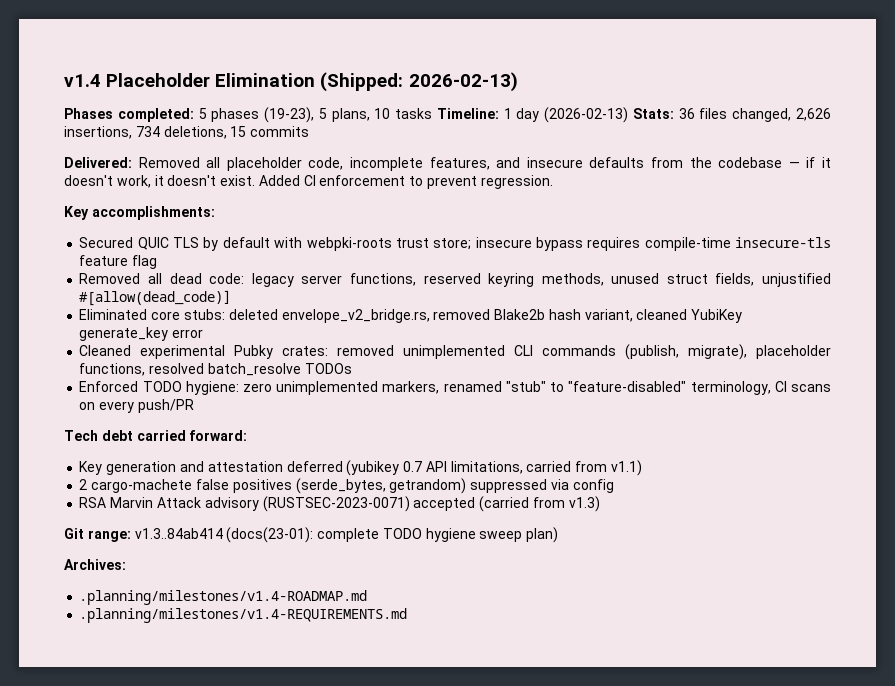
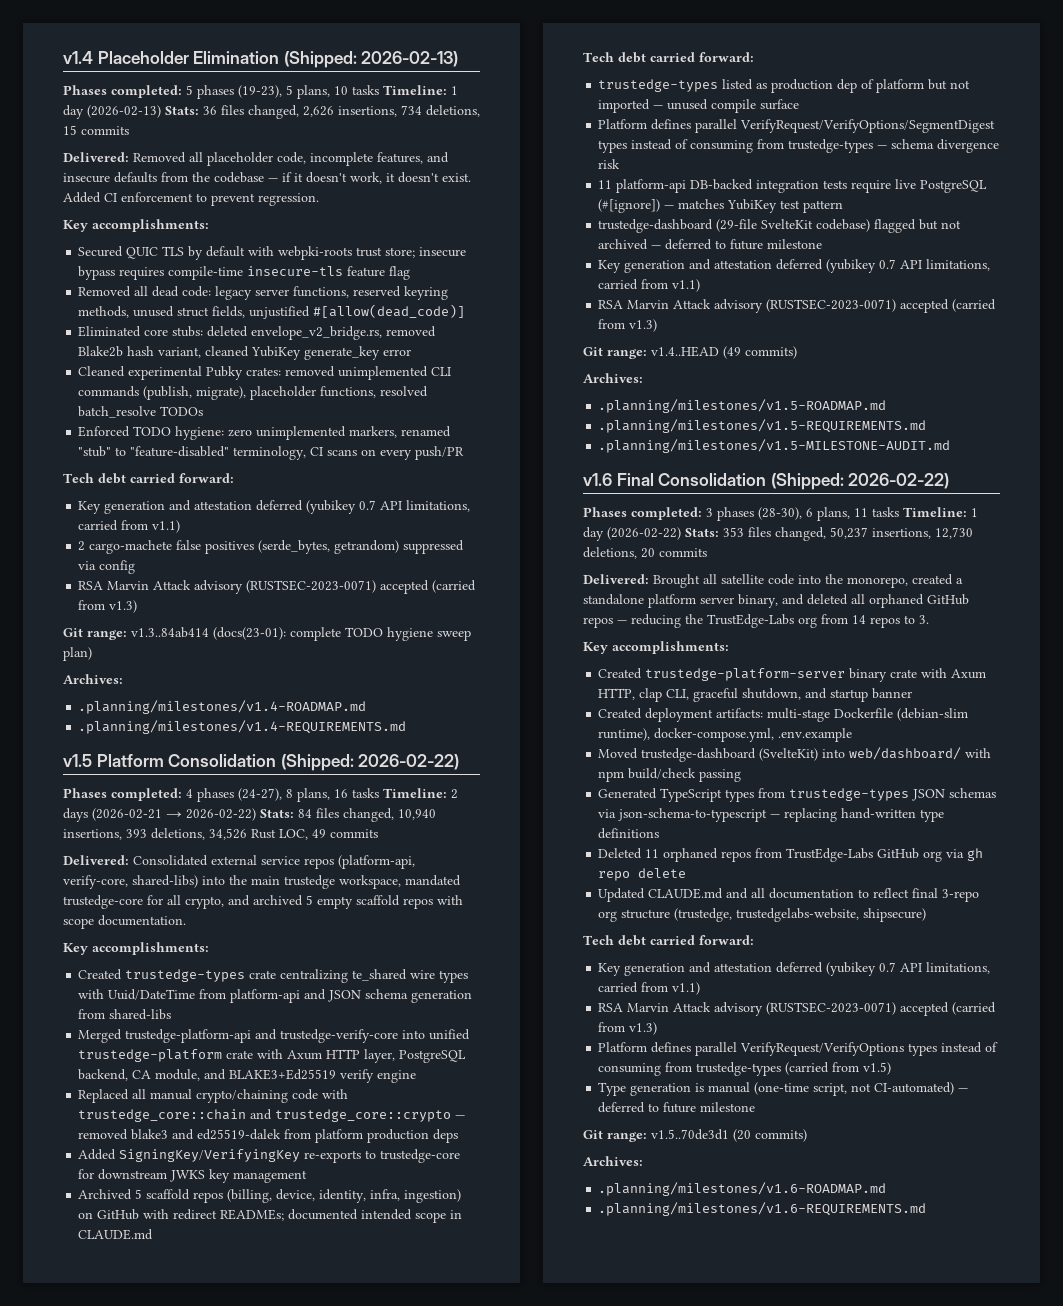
(408, 615) none -> [63,754,460,771] [63,788,458,802] [63,808,436,822] [63,828,378,840] [63,855,415,869] [63,875,461,889] [63,895,463,909] [63,915,186,929] [63,942,209,955] [78,969,469,983] [78,989,473,1003] [78,1009,172,1020] [78,1029,471,1043] [78,1049,467,1063] [78,1069,417,1083] [78,1089,349,1103] [78,1109,466,1122] [78,1129,459,1143] [78,1149,461,1163] [78,1169,308,1183] [78,1189,462,1203] [78,1209,463,1223] [78,1229,154,1240] [583,52,754,63] [598,79,971,93] [598,99,800,113] [598,119,996,133] [598,139,1000,153] [598,159,621,169] [598,179,988,193] [598,199,844,213] [598,219,962,233] [598,239,823,250] [598,259,991,273] [598,279,701,292] [598,299,997,313] [598,319,658,332] [583,346,797,359] [583,373,643,383] [598,399,887,413] [598,419,927,433] [598,439,951,453] [583,473,950,490] [583,507,978,521] [583,527,973,541] [583,547,707,559] [583,574,963,588] [583,594,969,608] [583,614,929,628] [583,641,729,654] [598,668,987,682] [598,688,913,702] [598,708,969,722] [598,728,853,742] [598,747,992,762] [598,768,742,782] [598,788,997,802] [598,808,945,822] [598,828,660,839] [598,848,984,862] [598,868,687,881] [598,888,980,902] [598,908,927,922] [583,935,754,946] [598,962,991,976] [598,982,701,995] [598,1002,997,1016] [598,1022,658,1035] [598,1042,999,1056] [598,1062,892,1076] [598,1082,969,1096] [598,1102,756,1113] [583,1129,807,1142] [583,1156,643,1166] [598,1182,887,1196] [598,1202,927,1216] // v1.5 Platform Consolidation (Shipped: 2026-02-22) // Phases completed: 4 phases (24-27), 8 plans, 16 tasks Timeline: 2 days (2026-02-21 → 2026-02-22) Stats: 84 files changed, 10,940 insertions, 393 deletions, 34,526 Rust LOC, 49 commits // Delivered: Consolidated external service repos (platform-api, verify-core, shared-libs) into the main trustedge workspace, mandated trustedge-core for all crypto, and archived 5 empty scaffold repos with scope documentation. // Key accomplishments: // Created trustedge-types crate centralizing te_shared wire types with Uuid/DateTime from platform-api and JSON schema generation from shared-libs // Merged trustedge-platform-api and trustedge-verify-core into unified trustedge-platform crate with Axum HTTP layer, PostgreSQL backend, CA module, and BLAKE3+Ed25519 verify engine // Replaced all manual crypto/chaining code with trustedge_core::chain and trustedge_core::crypto — removed blake3 and ed25519-dalek from platform production deps // Added SigningKey/VerifyingKey re-exports to trustedge-core for downstream JWKS key management // Archived 5 scaffold repos (billing, device, identity, infra, ingestion) on GitHub with redirect READMEs; documented intended scope in CLAUDE.md // Tech debt carried forward: // trustedge-types listed as production dep of platform but not imported — unused compile surface // Platform defines parallel VerifyRequest/VerifyOptions/SegmentDigest types instead of consuming from trustedge-types — schema divergence risk // 11 platform-api DB-backed integration tests require live PostgreSQL (#[ignore]) — matches YubiKey test pattern // trustedge-dashboard (29-file SvelteKit codebase) flagged but not archived — deferred to future milestone // Key generation and attestation deferred (yubikey 0.7 API limitations, carried from v1.1) // RSA Marvin Attack advisory (RUSTSEC-2023-0071) accepted (carried from v1.3) // Git range: v1.4..HEAD (49 commits) // Archives: // .planning/milestones/v1.5-ROADMAP.md // .planning/milestones/v1.5-REQUIREMENTS.md // .planning/milestones/v1.5-MILESTONE-AUDIT.md // v1.6 Final Consolidation (Shipped: 2026-02-22) // Phases completed: 3 phases (28-30), 6 plans, 11 tasks Timeline: 1 day (2026-02-22) Stats: 353 files changed, 50,237 insertions, 12,730 deletions, 20 commits // Delivered: Brought all satellite code into the monorepo, created a standalone platform server binary, and deleted all orphaned GitHub repos — reducing the TrustEdge-Labs org from 14 repos to 3. // Key accomplishments: // Created trustedge-platform-server binary crate with Axum HTTP, clap CLI, graceful shutdown, and startup banner // Created deployment artifacts: multi-stage Dockerfile (debian-slim runtime), docker-compose.yml, .env.example // Moved trustedge-dashboard (SvelteKit) into web/dashboard/ with npm build/check passing // Generated TypeScript types from trustedge-types JSON schemas via json-schema-to-typescript — replacing hand-written type definitions // Deleted 11 orphaned repos from TrustEdge-Labs GitHub org via gh repo delete // Updated CLAUDE.md and all documentation to reflect final 3-repo org structure (trustedge, trustedgelabs-website, shipsecure) // Tech debt carried forward: // Key generation and attestation deferred (yubikey 0.7 API limitations, carried from v1.1) // RSA Marvin Attack advisory (RUSTSEC-2023-0071) accepted (carried from v1.3) // Platform defines parallel VerifyRequest/VerifyOptions types instead of consuming from trustedge-types (carried from v1.5) // Type generation is manual (one-time script, not CI-automated) — deferred to future milestone // Git range: v1.5..70de3d1 (20 commits) // Archives: // .planning/milestones/v1.6-ROADMAP.md // .planning/milestones/v1.6-REQUIREMENTS.md

